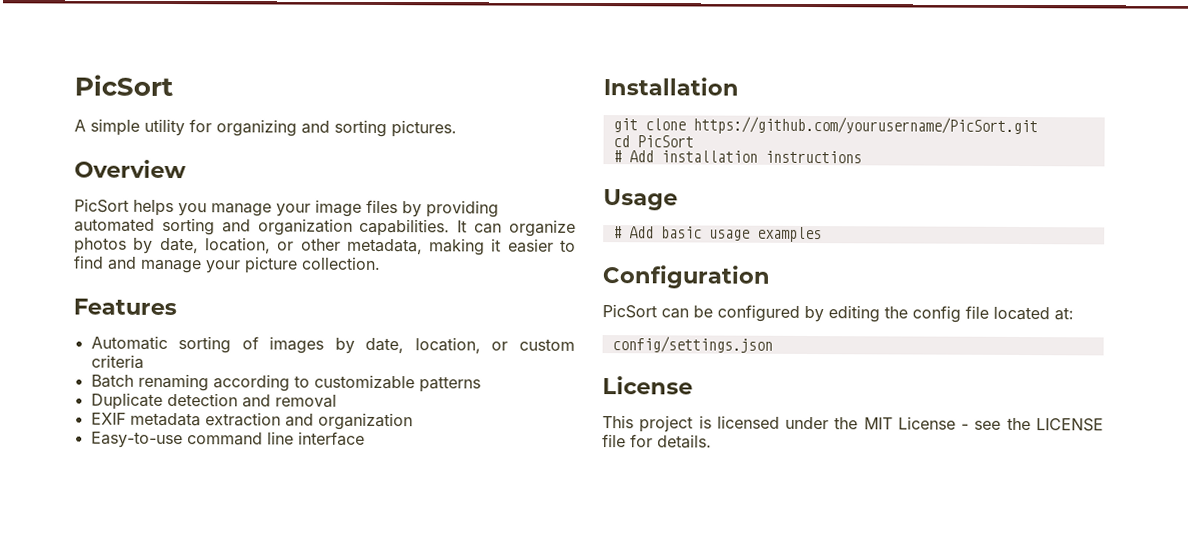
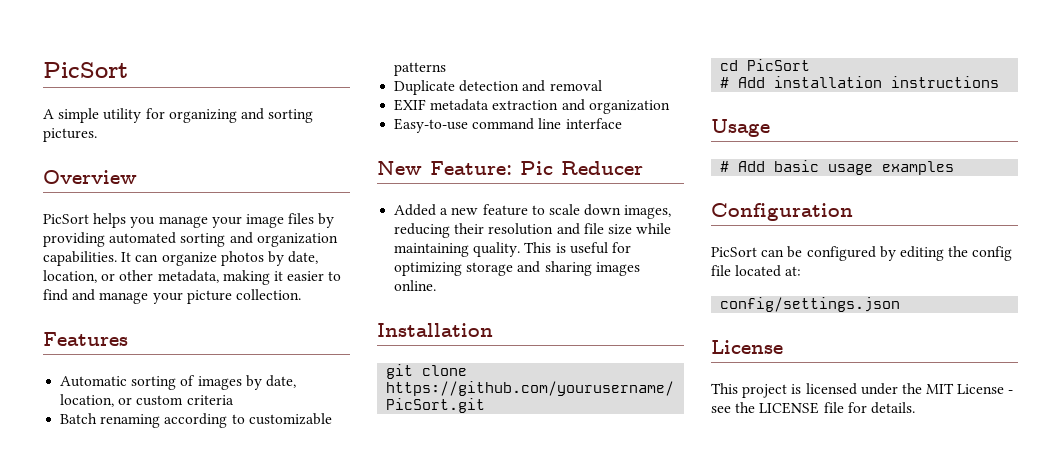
(365, 438) none -> [377,161,643,175] [394,204,672,219] [394,223,672,238] [394,242,631,257] [394,261,640,276] [394,280,437,291] // New Feature: Pic Reducer // Added a new feature to scale down images, reducing their resolution and file size while maintaining quality. This is useful for optimizing storage and sharing images online.

